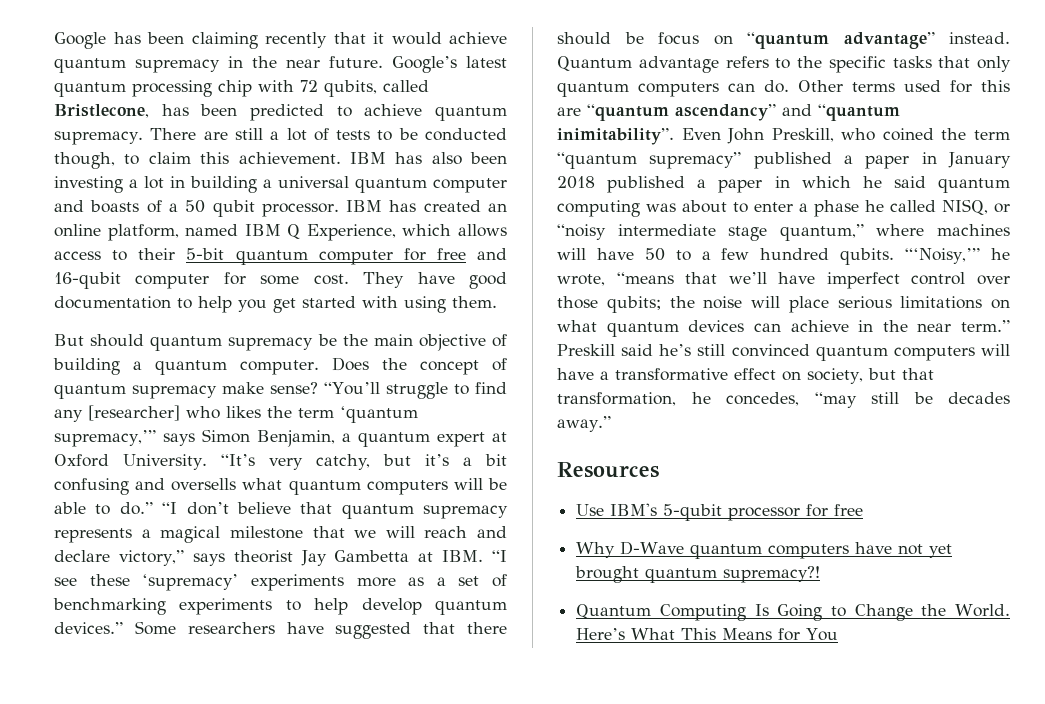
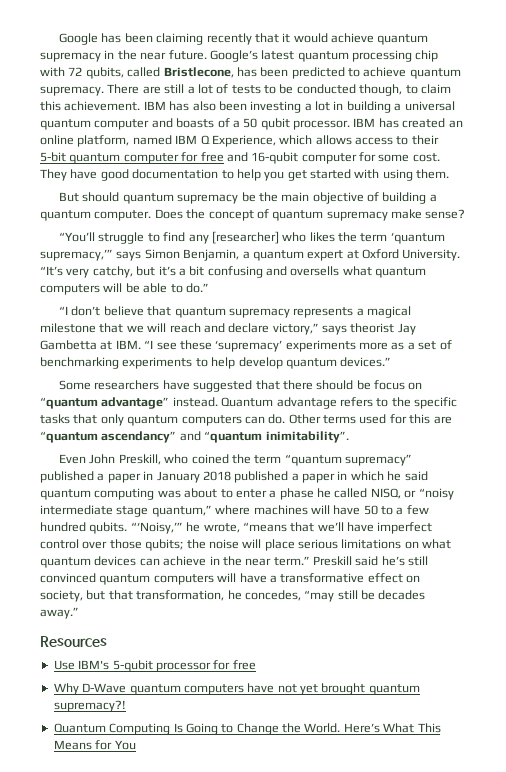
(319, 388) none -> (466, 214) //
(153, 508) none -> (209, 288) //
(123, 628) none -> (392, 362) //
(674, 136) none -> (349, 437) //

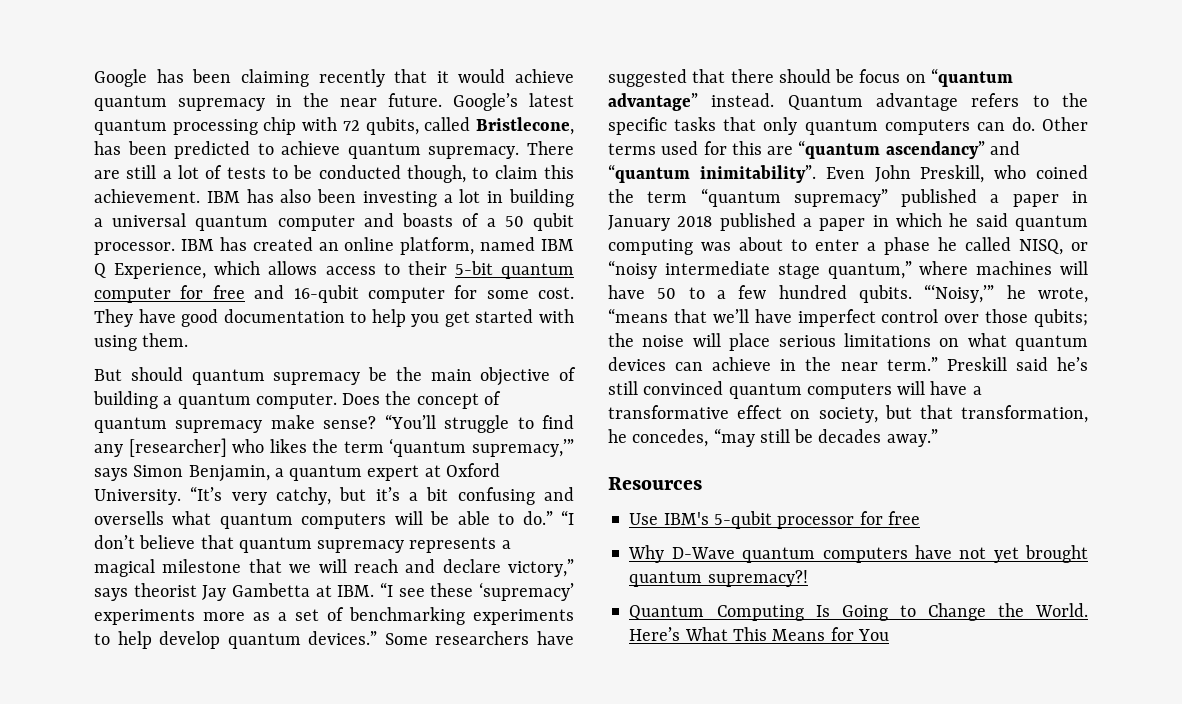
(466, 214) // -> (377, 422) none
(209, 288) // -> (553, 518) none
(392, 362) // -> (378, 638) none
(349, 437) // -> (816, 174) none

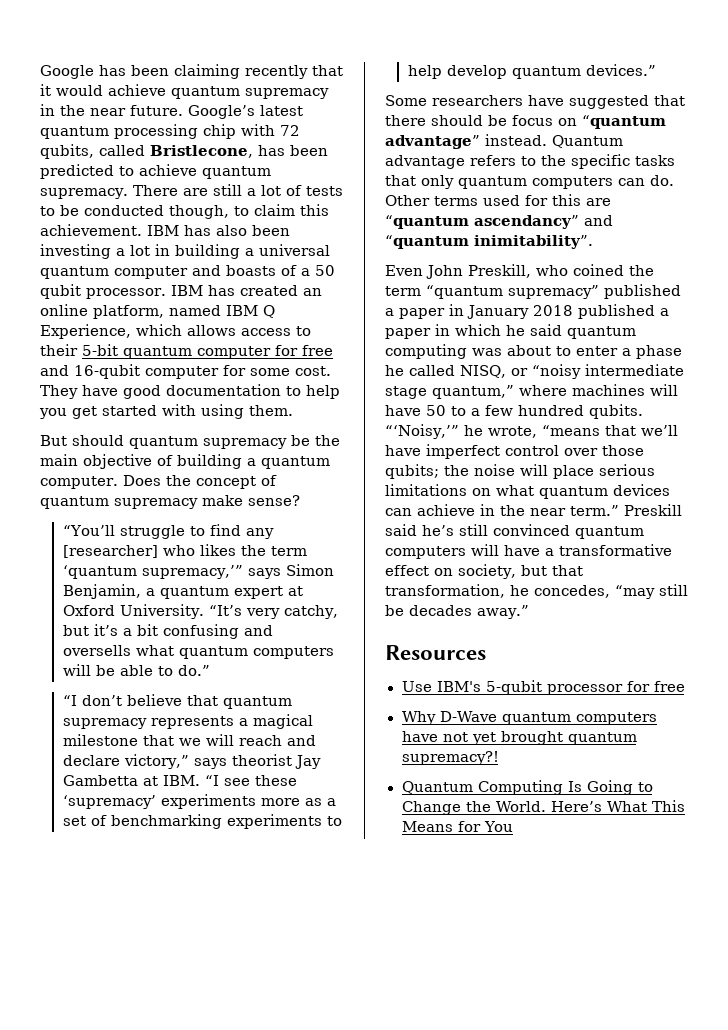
(377, 422) none -> (300, 500) //
(553, 518) none -> (210, 670) //
(378, 638) none -> (656, 70) //
(816, 174) none -> (593, 242) //

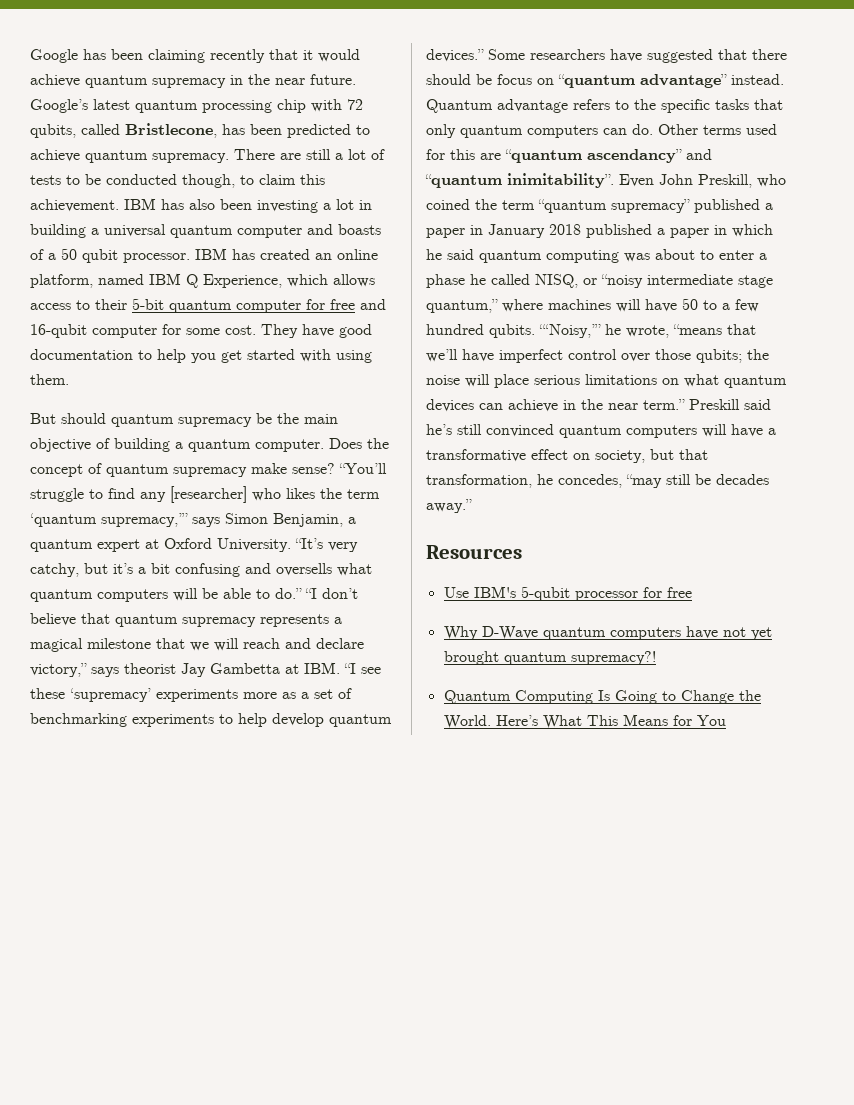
(300, 500) // -> (335, 468) none
(210, 670) // -> (302, 593) none
(656, 70) // -> (484, 55) none
(593, 242) // -> (614, 180) none

